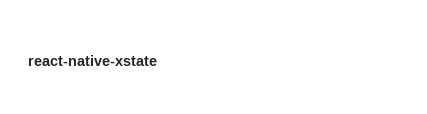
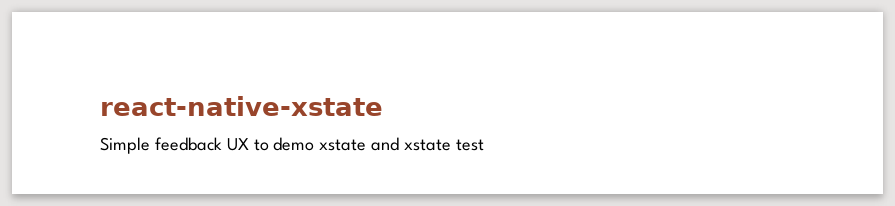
(157, 60) none -> [100,137,484,154] // Simple feedback UX to demo xstate and xstate test

